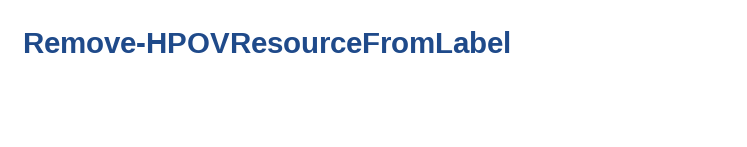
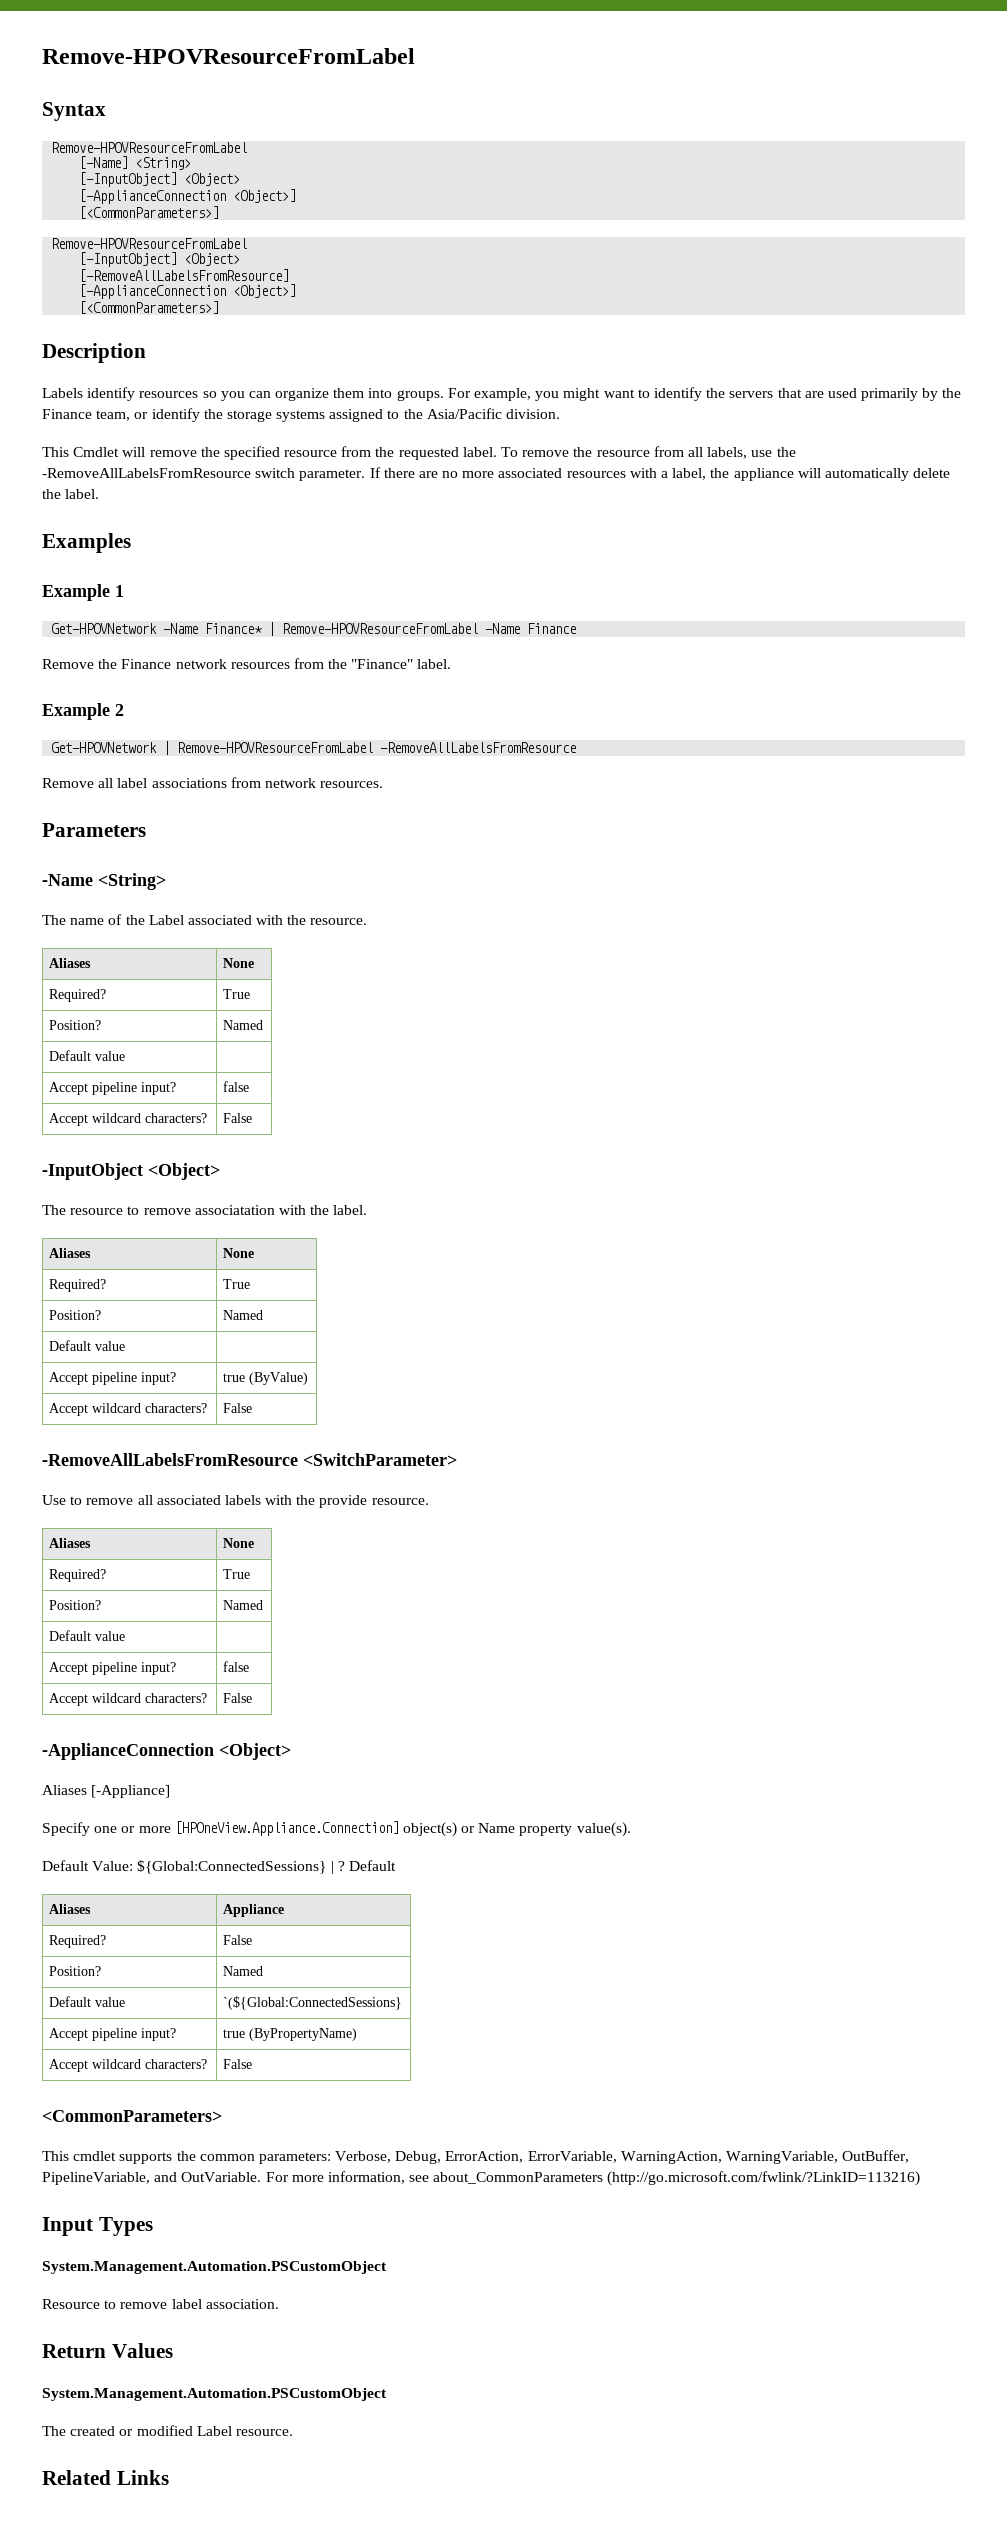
[23,31,511,53] Remove-HPOVResourceFromLabel -> [42,48,415,64] [42,102,106,121] [51,142,248,153] [79,156,192,170] [79,172,241,187] [79,189,297,204] [79,206,220,219] [51,238,248,249] [79,252,241,267] [79,269,290,282] [79,284,297,299] [79,301,220,314] [42,343,146,363] [42,387,962,401] [42,408,561,422] [42,446,796,460] [42,467,951,481] [42,489,100,499] [42,533,131,553] [42,584,124,601] [51,622,577,636] [42,658,452,669] [42,703,124,720] [51,741,577,755] [42,777,384,788] [42,823,146,837] [42,873,166,890] [42,914,368,925] [48,958,91,968] [222,958,254,968] [48,989,106,1002] [222,989,250,999] [48,1020,101,1030] [222,1020,263,1030] [48,1050,125,1061] [48,1082,176,1095] [222,1081,249,1092] [48,1113,207,1126] [222,1113,252,1123] [42,1163,220,1180] [42,1205,368,1215] [48,1248,91,1258] [222,1248,254,1258] [48,1279,106,1292] [222,1279,250,1289] [48,1310,101,1320] [222,1310,263,1320] [48,1340,125,1351] [48,1372,176,1385] [222,1372,308,1385] [48,1403,207,1416] [222,1403,252,1413] [42,1453,457,1466] [42,1495,429,1508] [48,1538,91,1548] [222,1538,254,1548] [48,1569,106,1582] [222,1569,250,1579] [48,1600,101,1610] [222,1600,263,1610] [48,1630,125,1641] [48,1662,176,1675] [222,1661,249,1672] [48,1693,207,1706] [222,1693,252,1703] [42,1743,291,1760] [42,1785,171,1798] [42,1821,631,1837] [42,1860,396,1874] [48,1904,91,1914] [222,1904,284,1917] [48,1935,106,1948] [222,1935,252,1945] [48,1966,101,1976] [222,1966,263,1976] [48,1996,125,2007] [222,1996,402,2010] [48,2028,176,2041] [222,2028,357,2041] [48,2059,207,2072] [222,2059,252,2069] [42,2110,222,2122] [42,2150,910,2164] [42,2171,921,2186] [42,2217,153,2236] [42,2261,387,2274] [42,2299,279,2309] [42,2343,173,2358] [42,2388,387,2401] [42,2425,293,2436] [42,2470,169,2485] Remove-HPOVResourceFromLabel // Syntax // Remove-HPOVResourceFromLabel // [-Name] <String> // [-InputObject] <Object> // [-ApplianceConnection <Object>] // [<CommonParameters>] // Remove-HPOVResourceFromLabel // [-InputObject] <Object> // [-RemoveAllLabelsFromResource] // [-ApplianceConnection <Object>] // [<CommonParameters>] // Description // Labels identify resources so you can organize them into groups. For example, you might want to identify the servers that are used primarily by the Finance team, or identify the storage systems assigned to the Asia/Pacific division. // This Cmdlet will remove the specified resource from the requested label. To remove the resource from all labels, use the -RemoveAllLabelsFromResource switch parameter. If there are no more associated resources with a label, the appliance will automatically delete the label. // Examples // Example 1 // Get-HPOVNetwork -Name Finance* | Remove-HPOVResourceFromLabel -Name Finance // Remove the Finance network resources from the "Finance" label. // Example 2 // Get-HPOVNetwork | Remove-HPOVResourceFromLabel -RemoveAllLabelsFromResource // Remove all label associations from network resources. // Parameters // -Name <String> // The name of the Label associated with the resource. // Aliases | None // Required? | True // Position? | Named // Default value | // Accept pipeline input? | false // Accept wildcard characters? | False // -InputObject <Object> // The resource to remove associatation with the label. // Aliases | None // Required? | True // Position? | Named // Default value | // Accept pipeline input? | true (ByValue) // Accept wildcard characters? | False // -RemoveAllLabelsFromResource <SwitchParameter> // Use to remove all associated labels with the provide resource. // Aliases | None // Required? | True // Position? | Named // Default value | // Accept pipeline input? | false // Accept wildcard characters? | False // -ApplianceConnection <Object> // Aliases [-Appliance] // Specify one or more [HPOneView.Appliance.Connection] object(s) or Name property value(s). // Default Value: ${Global:ConnectedSessions} | ? Default // Aliases | Appliance // Required? | False // Position? | Named // Default value | `(${Global:ConnectedSessions} // Accept pipeline input? | true (ByPropertyName) // Accept wildcard characters? | False // <CommonParameters> // This cmdlet supports the common parameters: Verbose, Debug, ErrorAction, ErrorVariable, WarningAction, WarningVariable, OutBuffer, PipelineVariable, and OutVariable. For more information, see about_CommonParameters (http://go.microsoft.com/fwlink/?LinkID=113216) // Input Types // System.Management.Automation.PSCustomObject // Resource to remove label association. // Return Values // System.Management.Automation.PSCustomObject // The created or modified Label resource. // Related Links

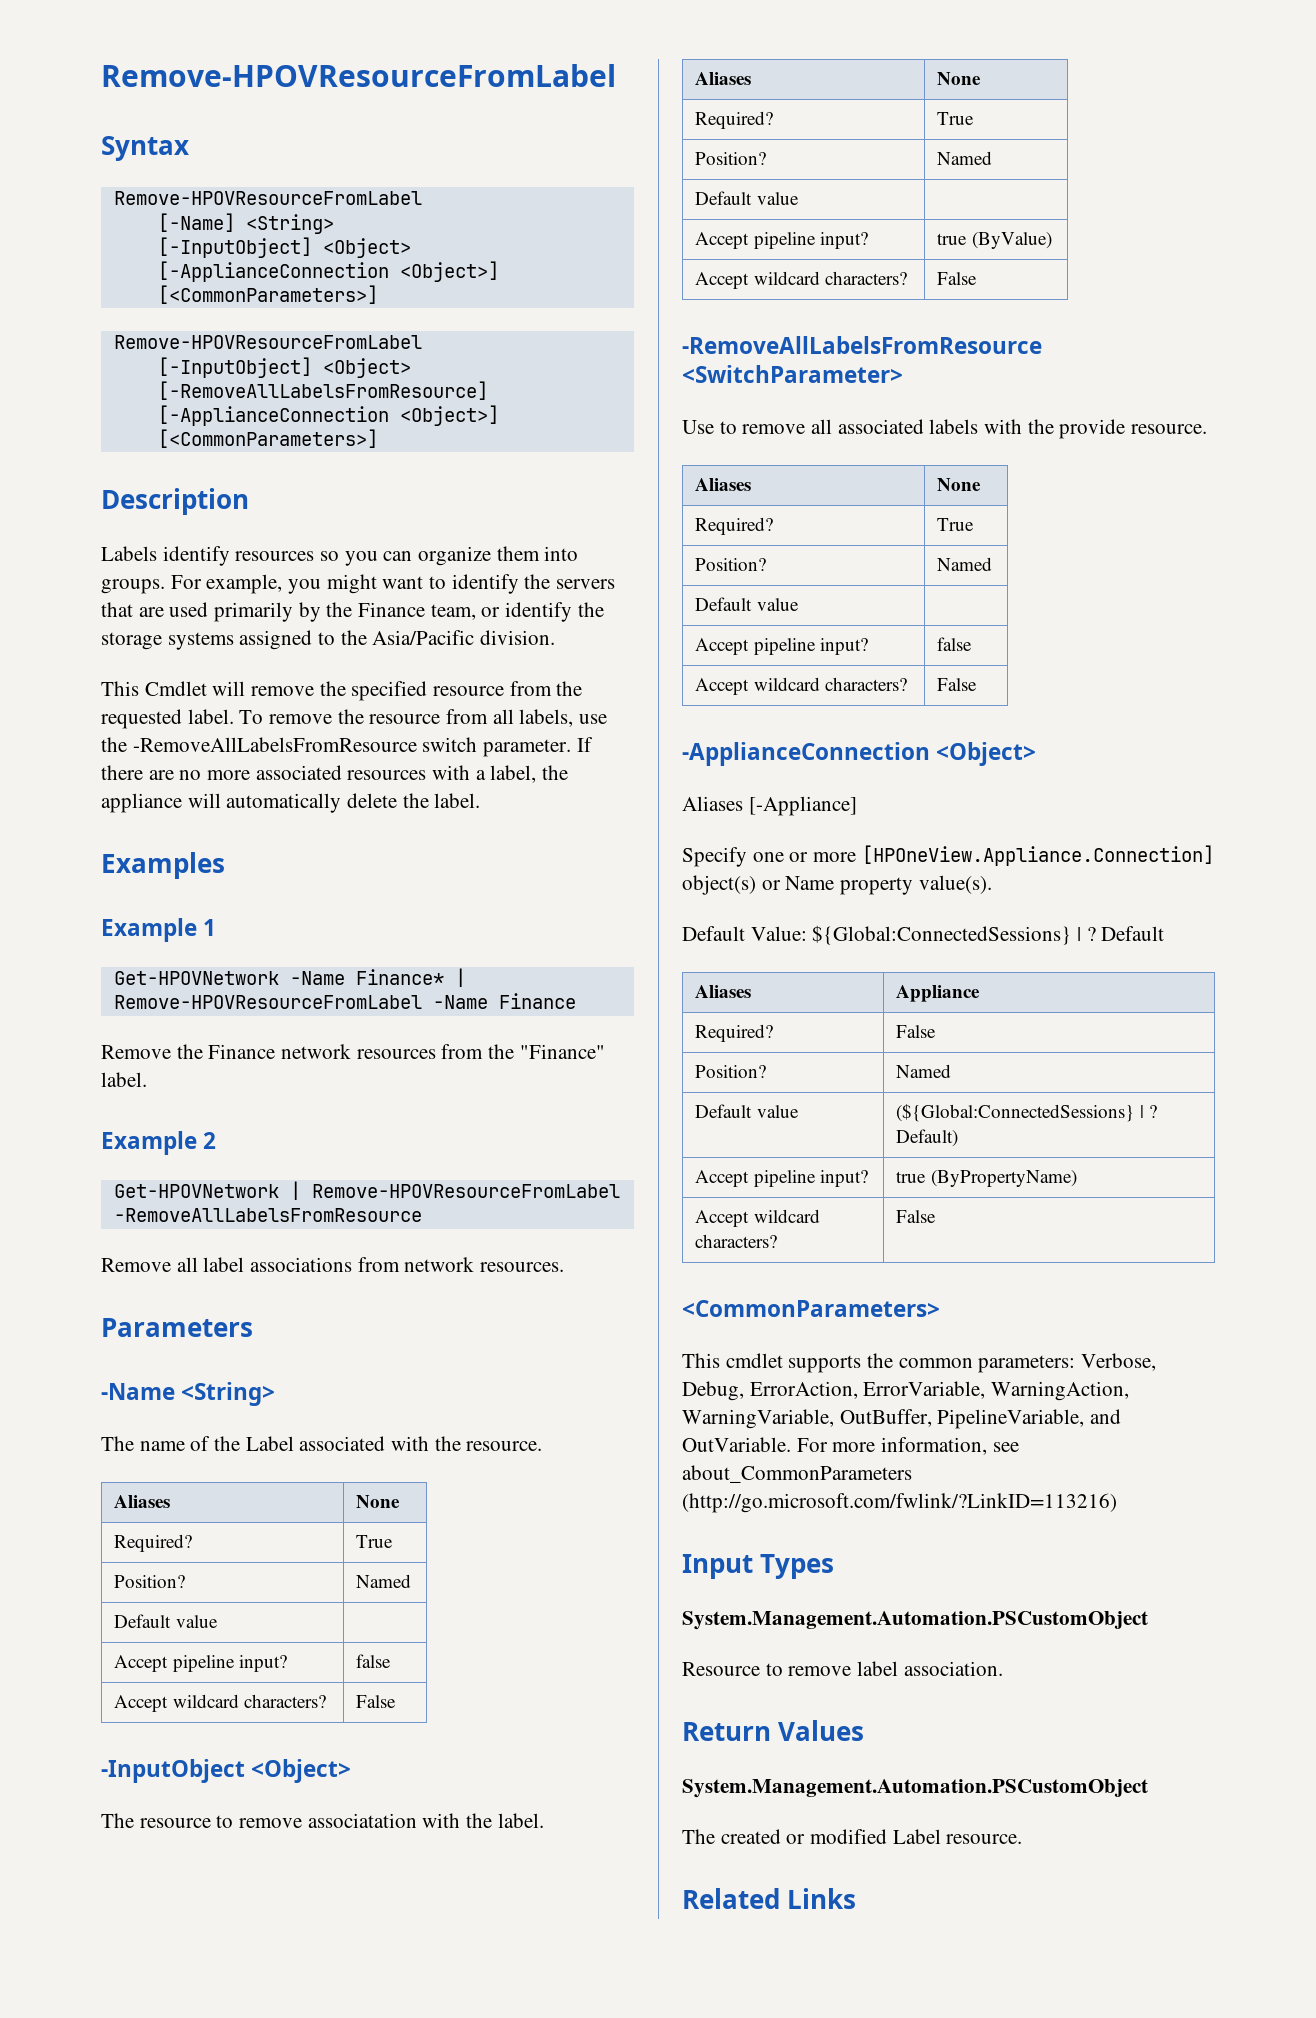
[222,1996,402,2010] `(${Global:ConnectedSessions} -> [896,1104,1157,1122] [896,1129,959,1147] (${Global:ConnectedSessions} | ? Default)

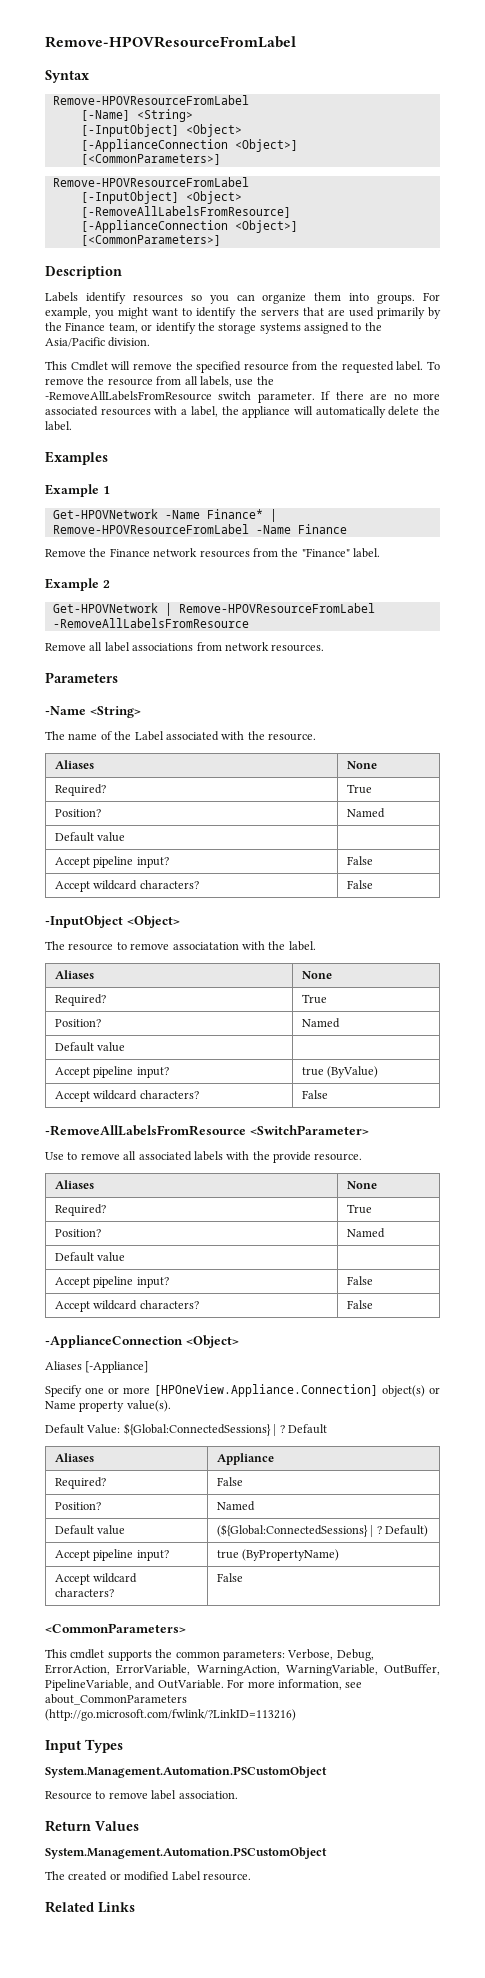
[356,1654,392,1668] false -> [346,856,373,865] False
[937,637,973,651] false -> [346,1276,373,1285] False

